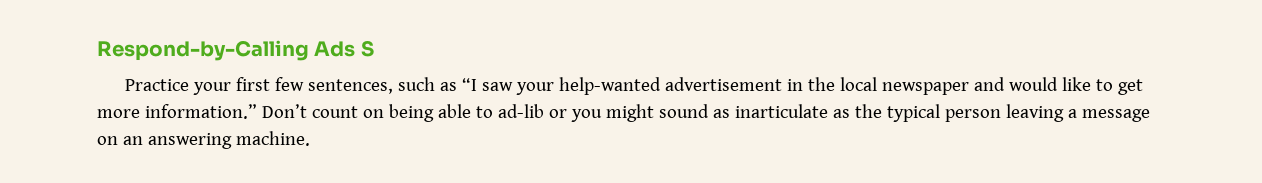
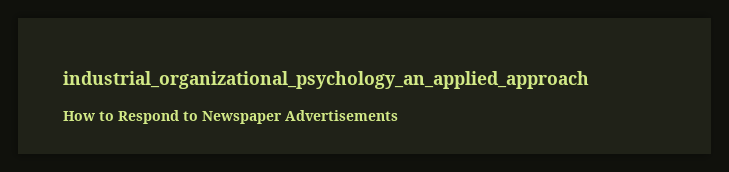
[97,40,374,61] [124,77,1143,95] [97,104,1150,122] [97,131,310,149] Respond-by-Calling Ads S // Practice your first few sentences, such as “I saw your help-wanted advertisement in the local newspaper and would like to get more information.” Don’t count on being able to ad-lib or you might sound as inarticulate as the typical person leaving a message on an answering machine. -> [63,71,589,89] [63,110,398,124] industrial_organizational_psychology_an_applied_approach // How to Respond to Newspaper Advertisements

